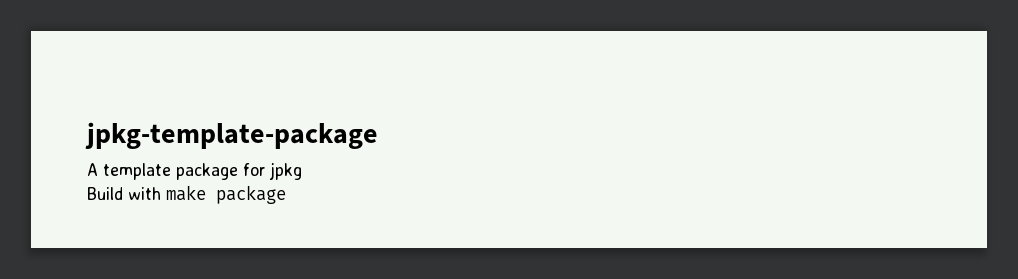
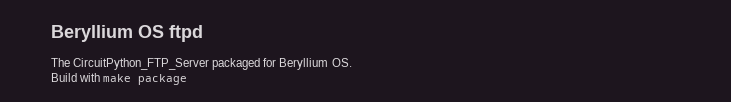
[85,122,378,149] [87,162,302,180] jpkg-template-package // A template package for jpkg -> [51,25,203,42] [51,58,352,70] Beryllium OS ftpd // The CircuitPython_FTP_Server packaged for Beryllium OS.

